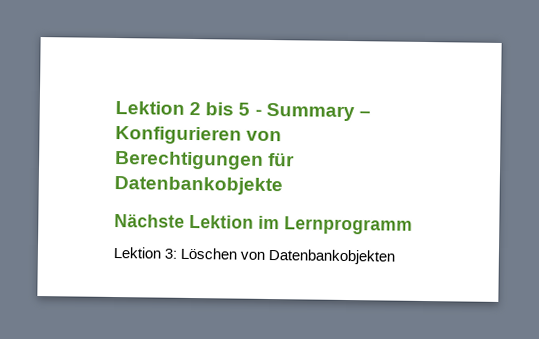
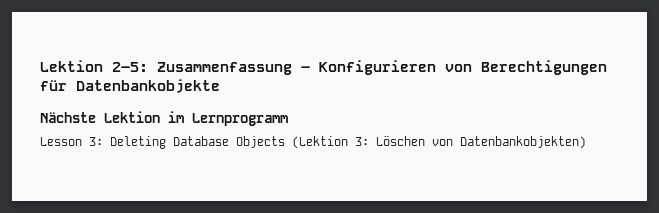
[115,101,355,122] Lektion 2 bis 5 - Summary -> [40,60,292,75] Lektion 2–5: Zusammenfassung
[113,246,161,259] Lektion -> [40,136,348,149] Lesson 3: Deleting Database Objects (Lektion
[268,248,396,265] Datenbankobjekten -> [460,136,586,149] Datenbankobjekten)

